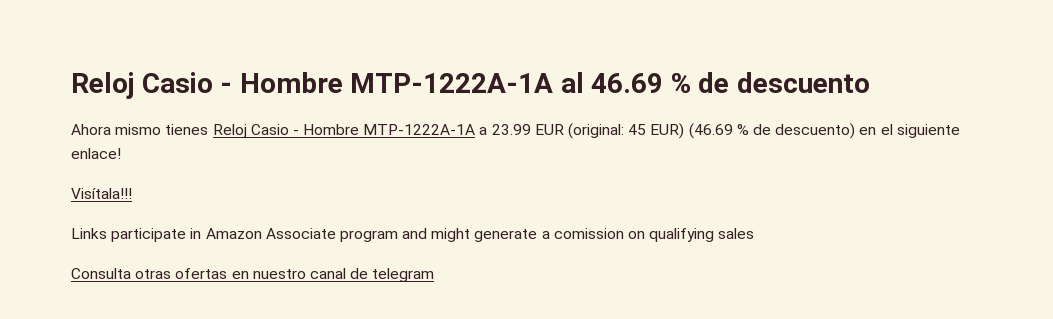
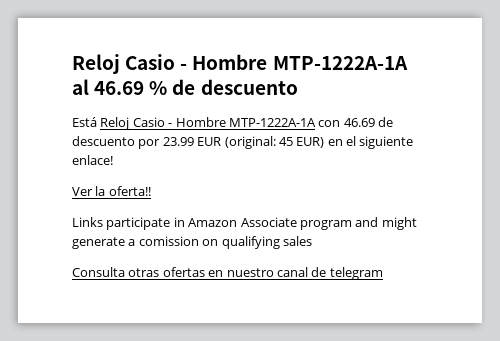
[71,124,488,138] Ahora mismo tienes Reloj Casio - Hombre MTP-1222A-1A a -> [72,117,393,130] [72,136,161,149] Está Reloj Casio - Hombre MTP-1222A-1A con 46.69 de descuento por
[688,123,856,139] (46.69 % de descuento) -> (325, 142) none
[71,188,132,199] Visítala!!! -> [72,186,151,196] Ver la oferta!!

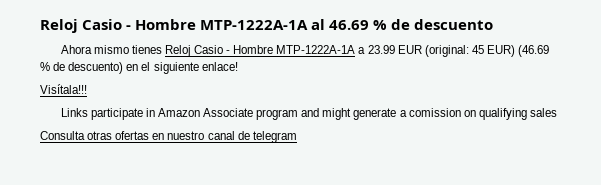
[72,117,393,130] [72,136,161,149] Está Reloj Casio - Hombre MTP-1222A-1A con 46.69 de descuento por -> [60,45,366,57] Ahora mismo tienes Reloj Casio - Hombre MTP-1222A-1A a
(325, 142) none -> [518,45,550,57] [40,62,124,74] (46.69 % de descuento)
[72,186,151,196] Ver la oferta!! -> [40,84,87,94] Visítala!!!

